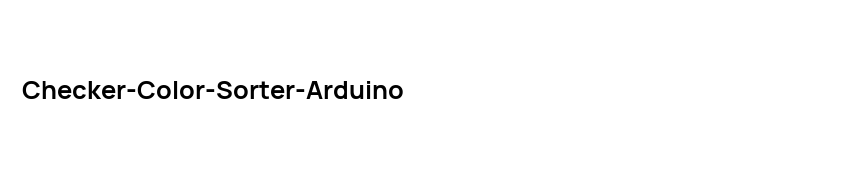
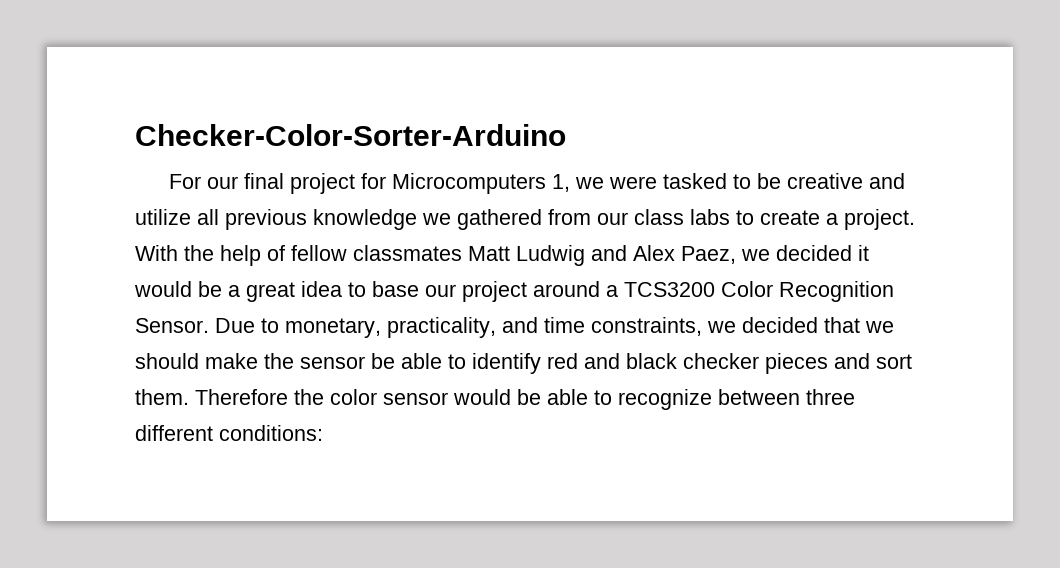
(404, 90) none -> [169,173,906,194] [135,209,915,230] [135,245,869,266] [134,281,894,302] [135,317,894,338] [135,353,912,374] [135,389,855,410] [135,425,323,441] // For our final project for Microcomputers 1, we were tasked to be creative and utilize all previous knowledge we gathered from our class labs to create a project. With the help of fellow classmates Matt Ludwig and Alex Paez, we decided it would be a great idea to base our project around a TCS3200 Color Recognition Sensor. Due to monetary, practicality, and time constraints, we decided that we should make the sensor be able to identify red and black checker pieces and sort them. Therefore the color sensor would be able to recognize between three different conditions:

